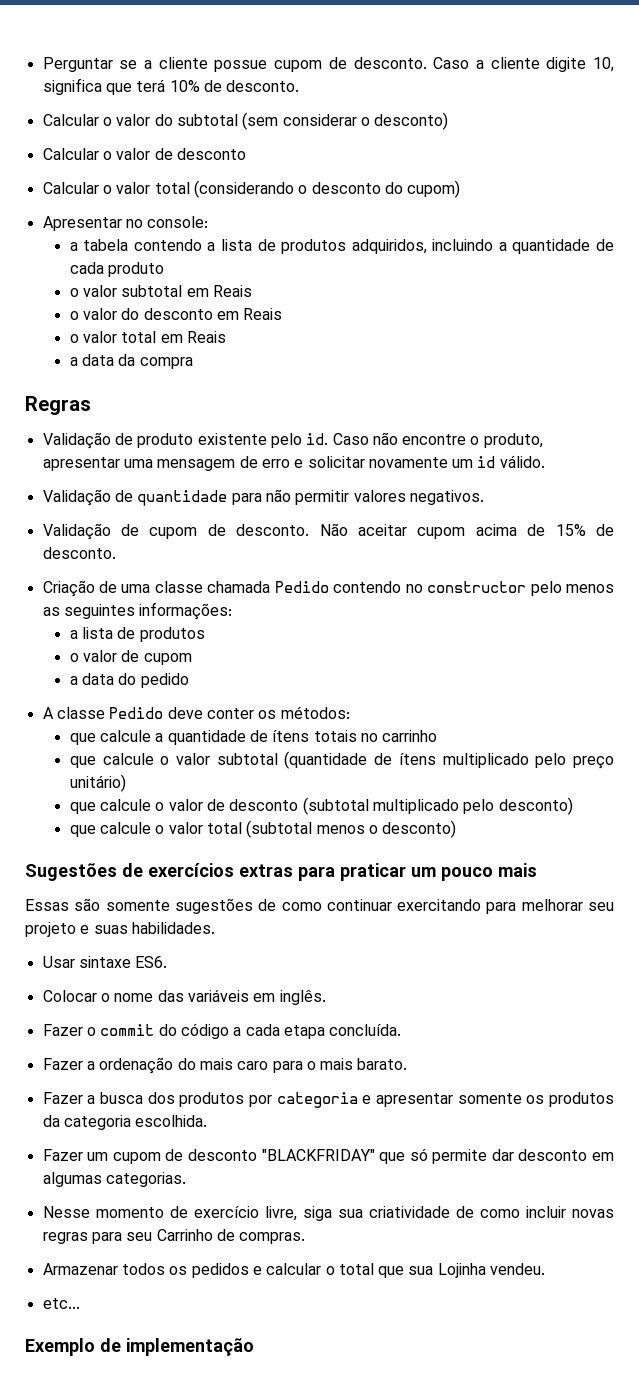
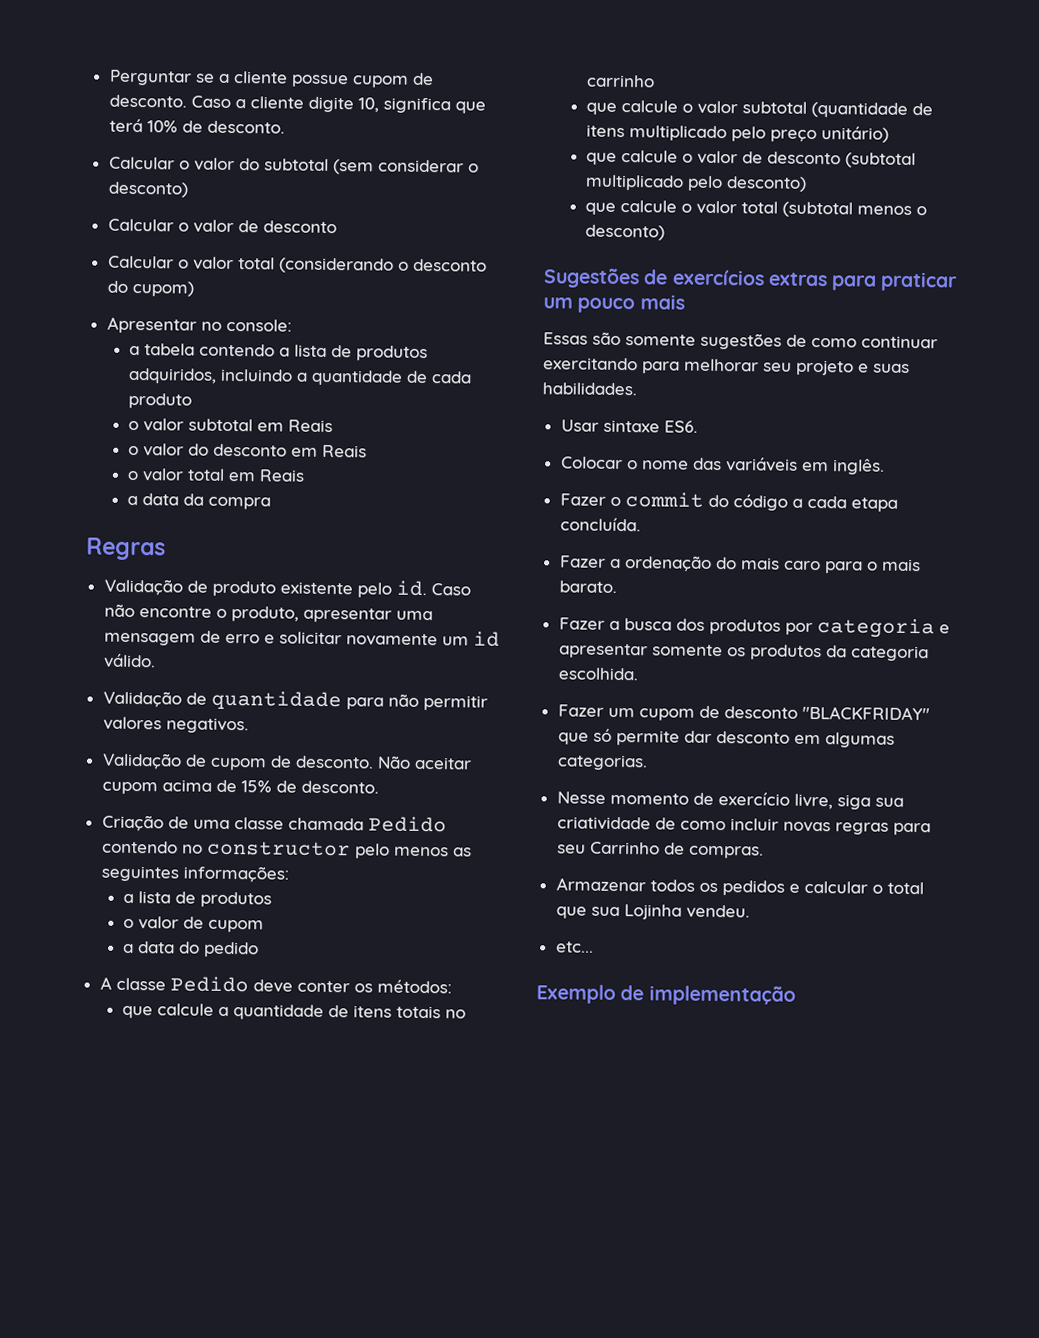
[272,730,310,742] ítens -> [353,1005,393,1018] itens
[398,753,436,765] ítens -> [586,124,626,138] itens

